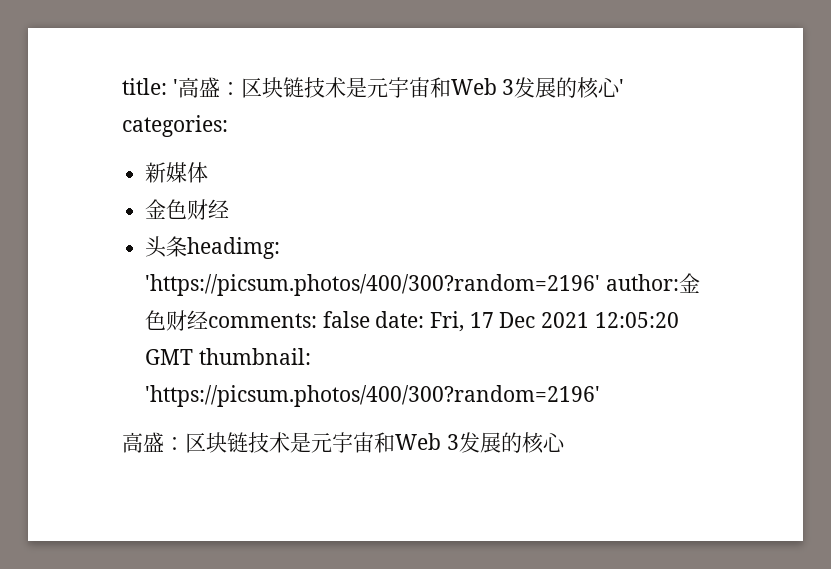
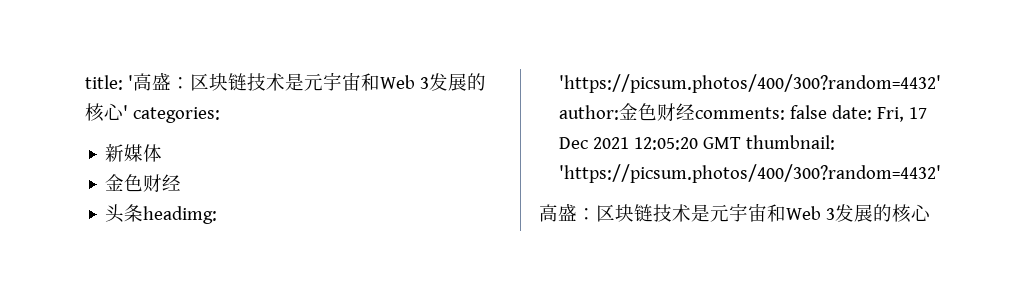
[145,274,601,296] 'https://picsum.photos/400/300?random=2196' -> [559,74,942,93] 'https://picsum.photos/400/300?random=4432'
[145,385,601,407] 'https://picsum.photos/400/300?random=2196' -> [559,164,942,183] 'https://picsum.photos/400/300?random=4432'

